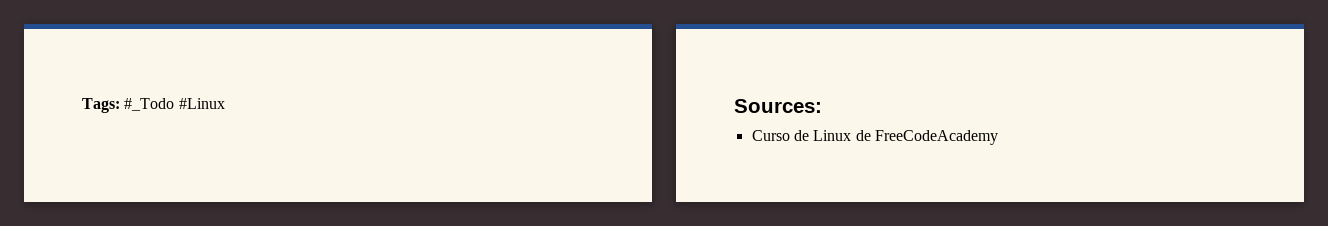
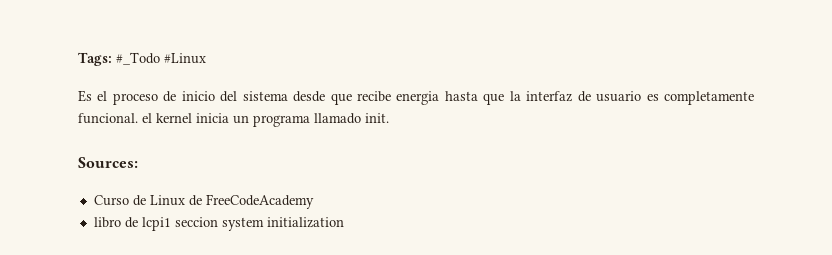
(225, 103) none -> [78,90,755,105] [78,113,389,127] // Es el proceso de inicio del sistema desde que recibe energia hasta que la interfaz de usuario es completamente funcional. el kernel inicia un programa llamado init.
(998, 137) none -> [93,217,344,231] // libro de lcpi1 seccion system initialization

